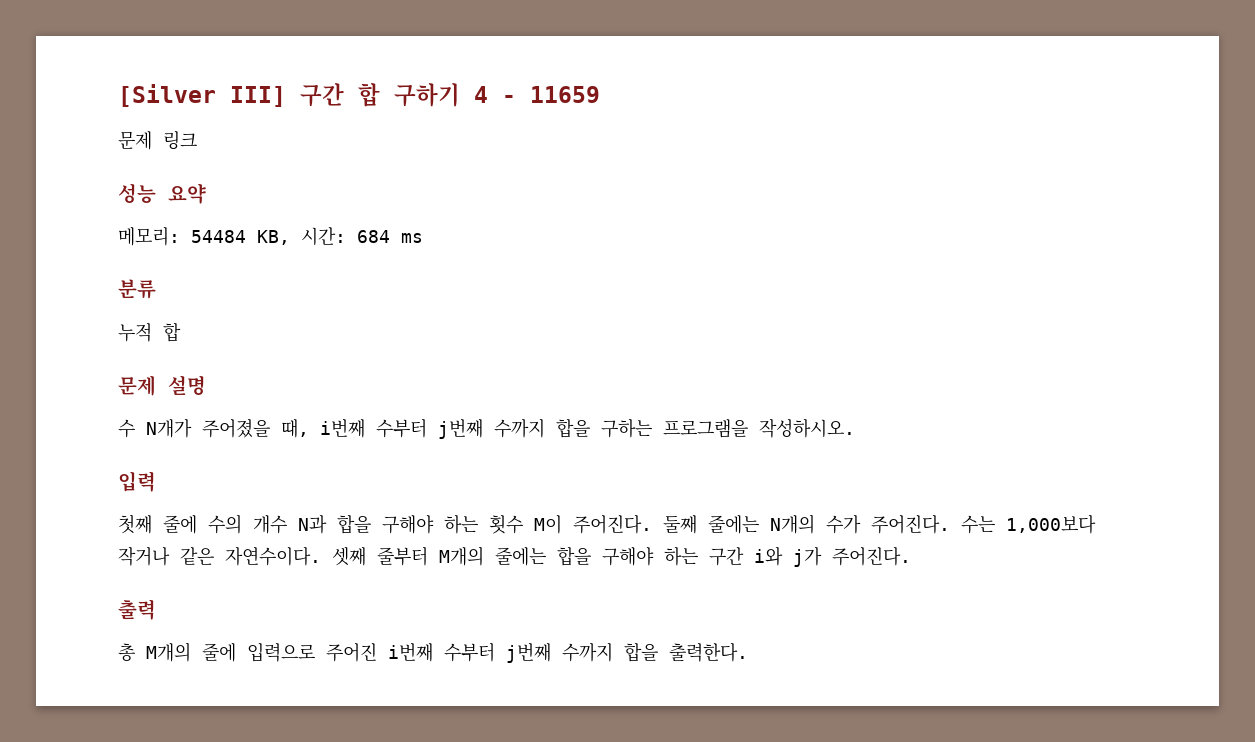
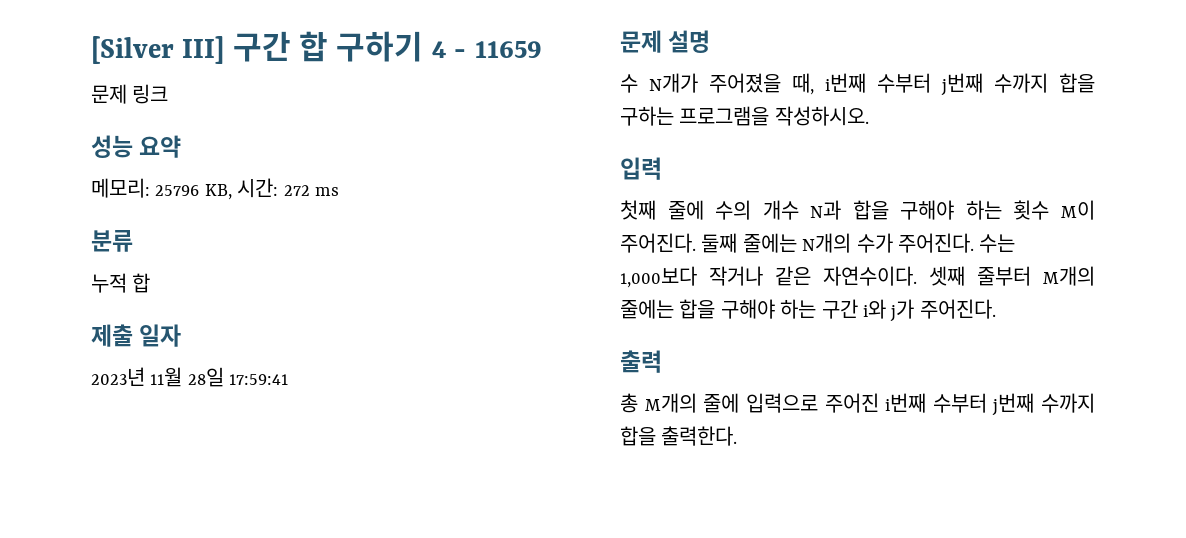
[191,230,246,243] 54484 -> [155,185,200,196] 25796
[357,230,390,243] 684 -> [283,185,310,196] 272
(181, 332) none -> [91,324,182,347] [91,367,289,387] // 제출 일자 // 2023년 11월 28일 17:59:41

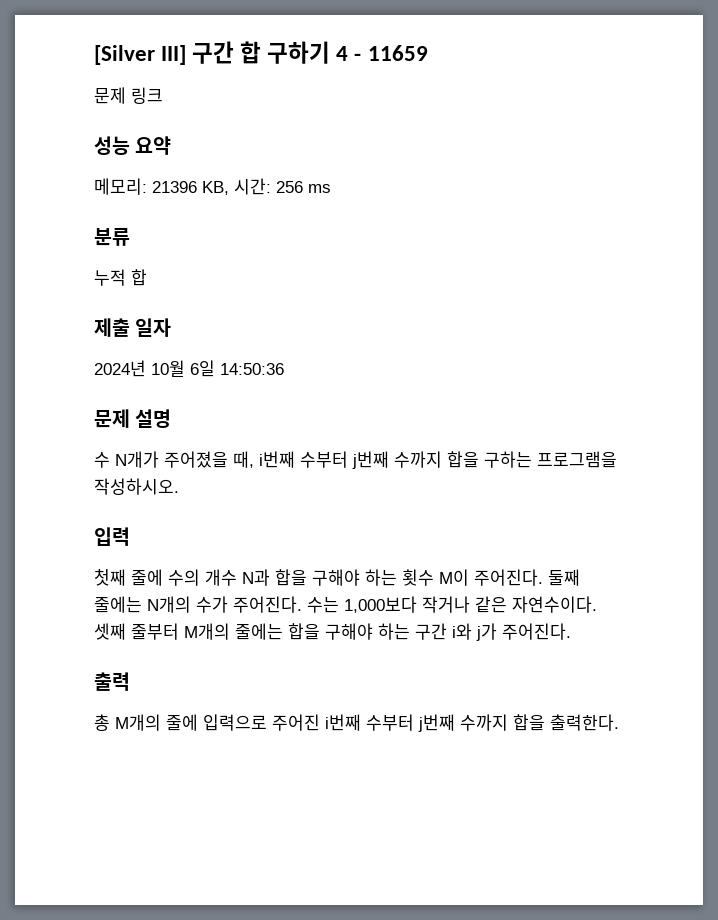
[155,185,200,196] 25796 -> [152,181,197,193] 21396
[283,185,310,196] 272 -> [276,181,303,193] 256
[91,367,289,387] 2023년 11월 28일 17:59:41 -> [94,360,284,377] 2024년 10월 6일 14:50:36

